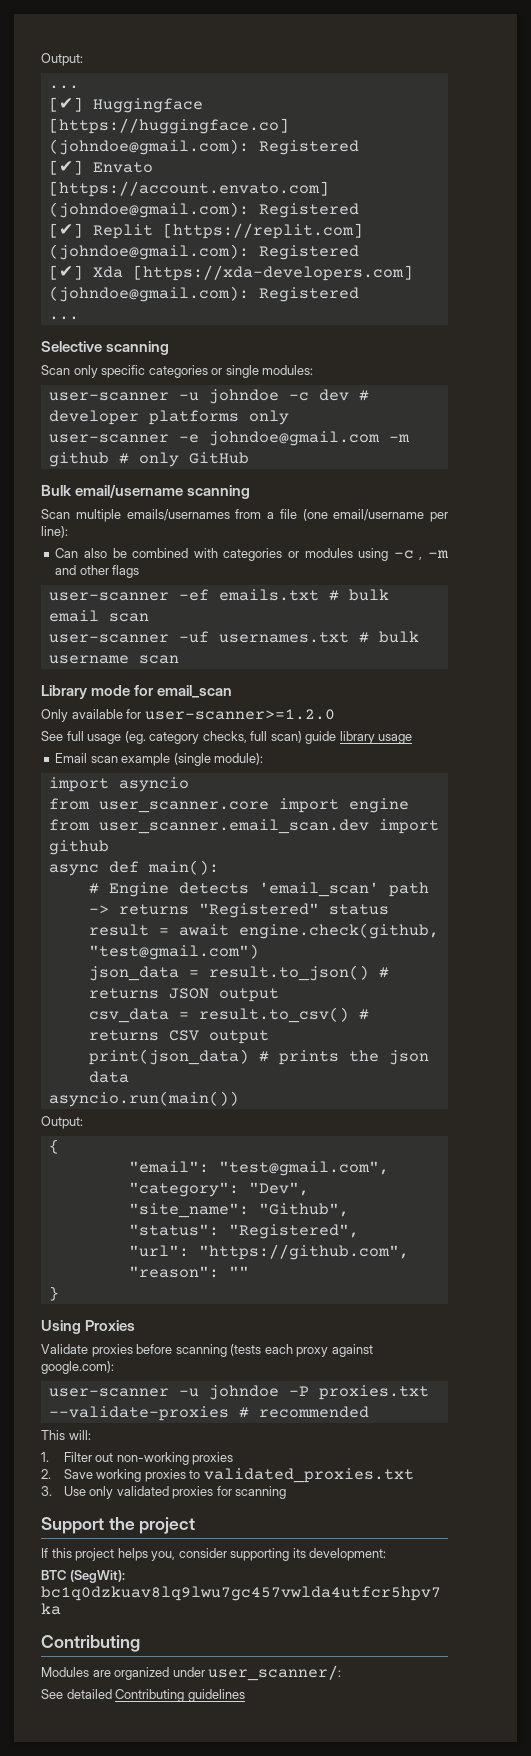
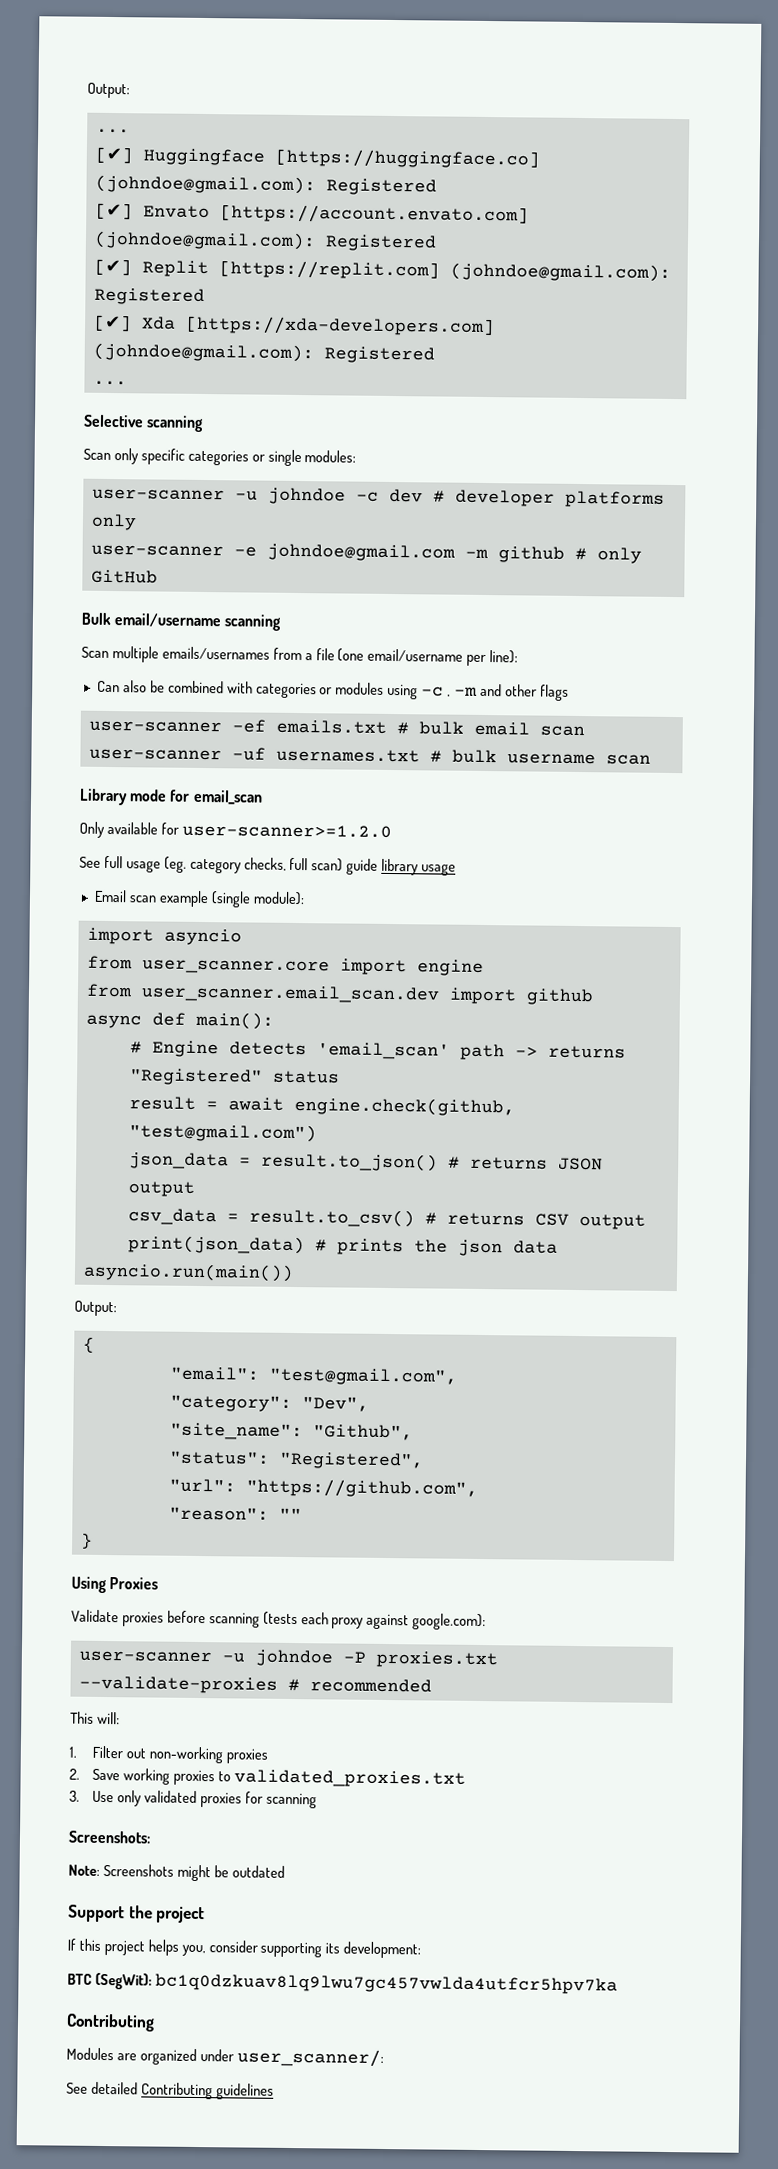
(287, 1492) none -> [68,1830,151,1844] [68,1863,285,1882] // Screenshots: // Note: Screenshots might be outdated

